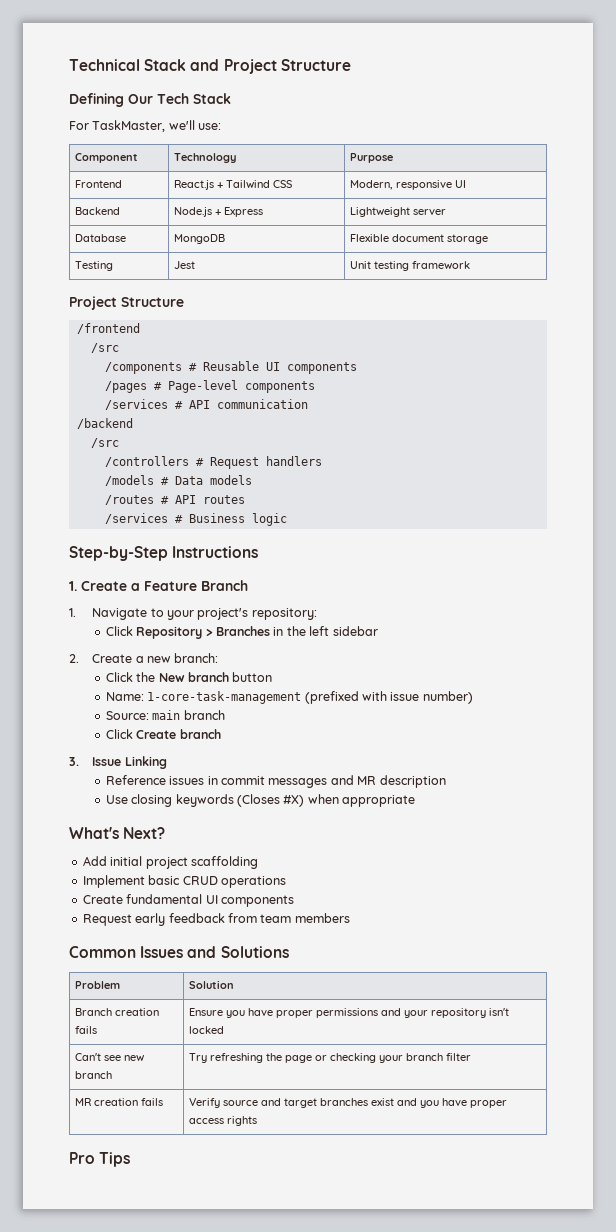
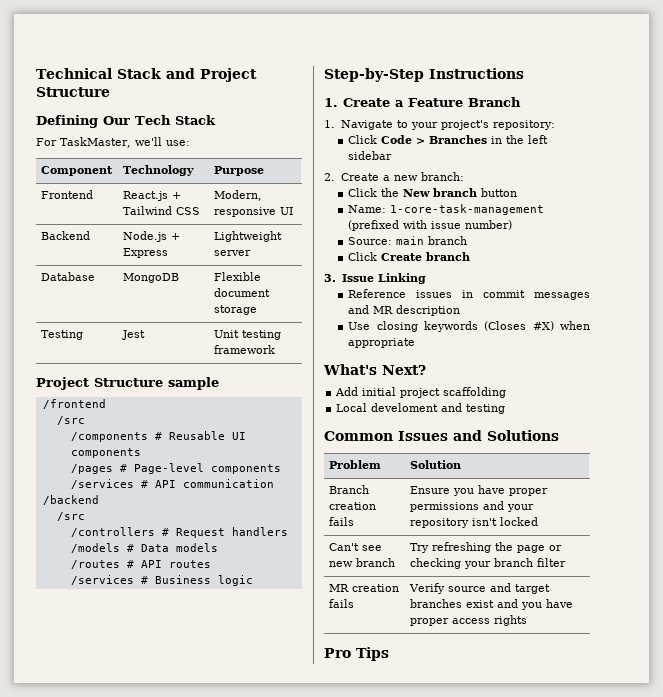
(184, 302) none -> [168,377,219,390] sample
[136,626,203,639] Repository -> [381,135,413,144] Code
[82,875,286,888] [82,894,294,907] [82,913,350,926] Implement basic CRUD operations // Create fundamental UI components // Request early feedback from team members -> [336,403,506,414] Local develoment and testing

